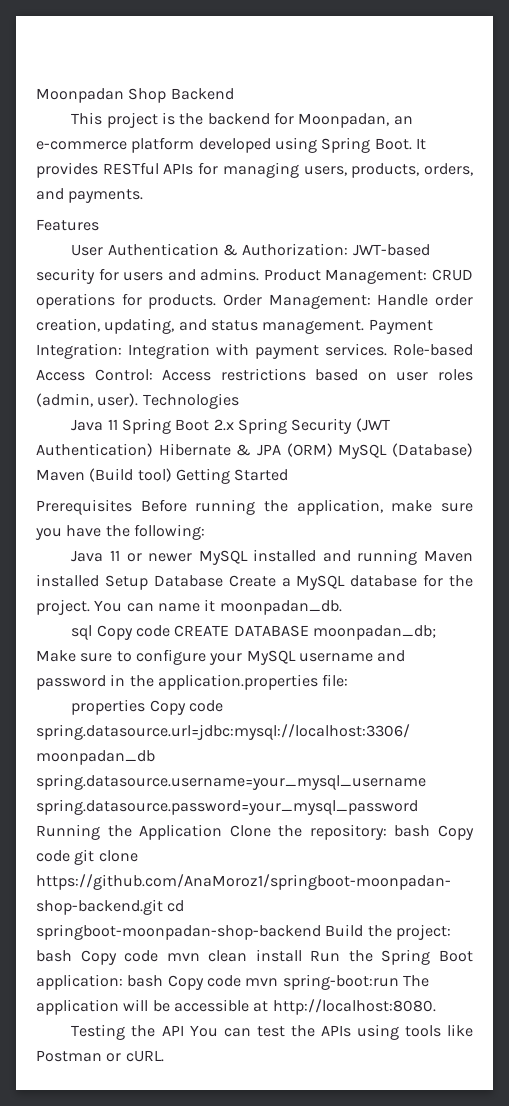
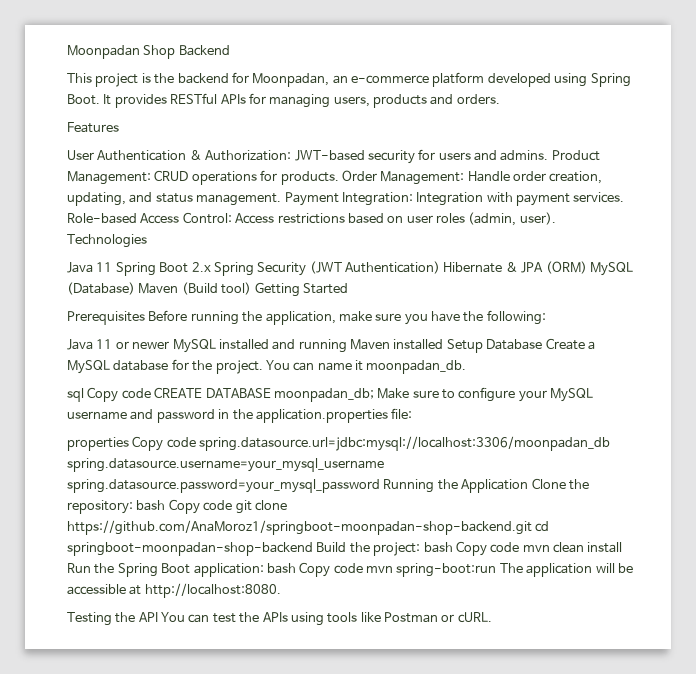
[351,163,474,178] [36,188,144,203] products, orders, and payments. -> [373,94,500,108] products and orders.

